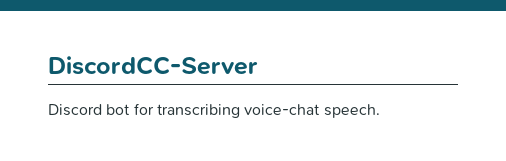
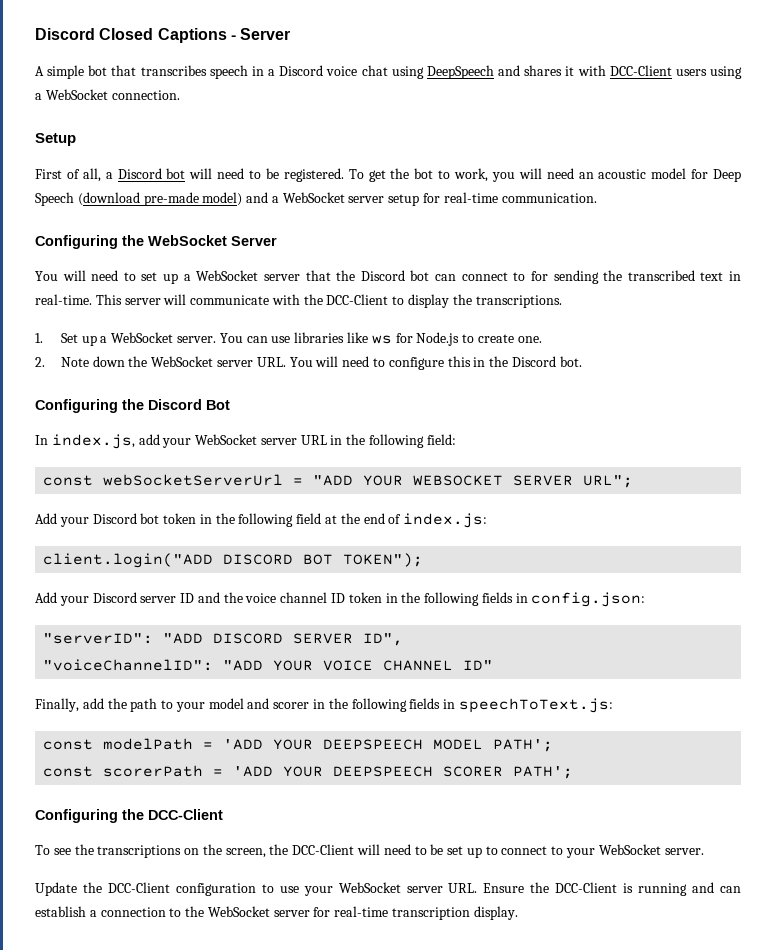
[48,56,258,75] [48,103,380,118] DiscordCC-Server // Discord bot for transcribing voice-chat speech. -> [35,28,291,43] [35,65,742,79] [35,89,180,100] [35,133,76,146] [35,168,741,182] [35,192,597,206] [35,235,277,249] [35,270,741,284] [35,294,562,308] [35,332,542,346] [35,356,582,370] [35,399,230,413] [35,434,456,449] [43,474,634,488] [35,513,488,528] [43,553,424,568] [35,592,646,607] [43,633,404,646] [43,659,494,671] [35,698,613,713] [43,738,554,752] [43,765,574,779] [35,809,223,823] [35,844,704,858] [35,882,741,896] [35,906,518,920] Discord Closed Captions - Server // A simple bot that transcribes speech in a Discord voice chat using DeepSpeech and shares it with DCC-Client users using a WebSocket connection. // Setup // First of all, a Discord bot will need to be registered. To get the bot to work, you will need an acoustic model for Deep Speech (download pre-made model) and a WebSocket server setup for real-time communication. // Configuring the WebSocket Server // You will need to set up a WebSocket server that the Discord bot can connect to for sending the transcribed text in real-time. This server will communicate with the DCC-Client to display the transcriptions. // 1. Set up a WebSocket server. You can use libraries like ws for Node.js to create one. // 2. Note down the WebSocket server URL. You will need to configure this in the Discord bot. // Configuring the Discord Bot // In index.js, add your WebSocket server URL in the following field: // const webSocketServerUrl = "ADD YOUR WEBSOCKET SERVER URL"; // Add your Discord bot token in the following field at the end of index.js: // client.login("ADD DISCORD BOT TOKEN"); // Add your Discord server ID and the voice channel ID token in the following fields in config.json: // "serverID": "ADD DISCORD SERVER ID", // "voiceChannelID": "ADD YOUR VOICE CHANNEL ID" // Finally, add the path to your model and scorer in the following fields in speechToText.js: // const modelPath = 'ADD YOUR DEEPSPEECH MODEL PATH'; // const scorerPath = 'ADD YOUR DEEPSPEECH SCORER PATH'; // Configuring the DCC-Client // To see the transcriptions on the screen, the DCC-Client will need to be set up to connect to your WebSocket server. // Update the DCC-Client configuration to use your WebSocket server URL. Ensure the DCC-Client is running and can establish a connection to the WebSocket server for real-time transcription display.

